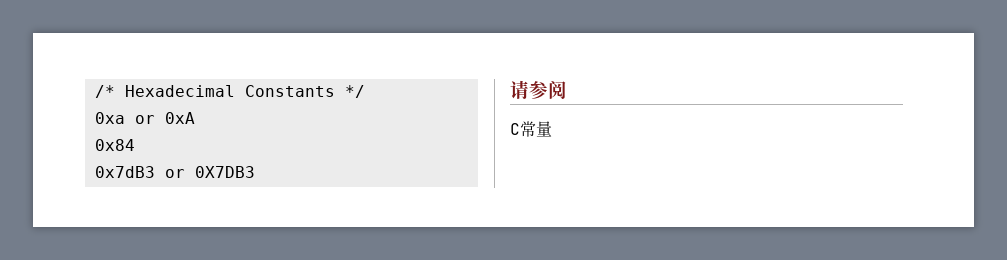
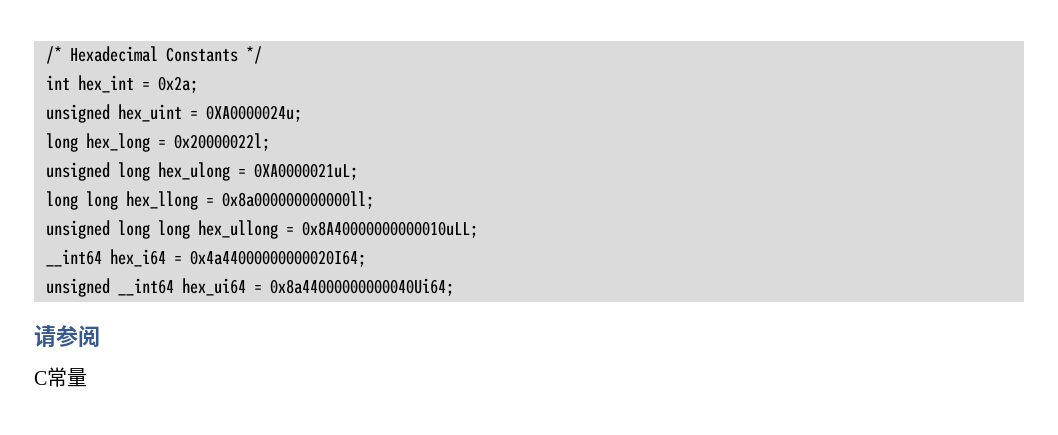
[94,112,195,124] [94,139,135,151] [94,166,255,178] 0xa or 0xA // 0x84 // 0x7dB3 or 0X7DB3 -> [46,75,198,93] [46,104,302,123] [46,133,270,152] [46,162,358,181] [46,191,374,210] [46,220,478,239] [46,249,366,267] [46,278,454,297] int hex_int = 0x2a; // unsigned hex_uint = 0XA0000024u; // long hex_long = 0x20000022l; // unsigned long hex_ulong = 0XA0000021uL; // long long hex_llong = 0x8a000000000000ll; // unsigned long long hex_ullong = 0x8A40000000000010uLL; // __int64 hex_i64 = 0x4a44000000000020I64; // unsigned __int64 hex_ui64 = 0x8a44000000000040Ui64;

